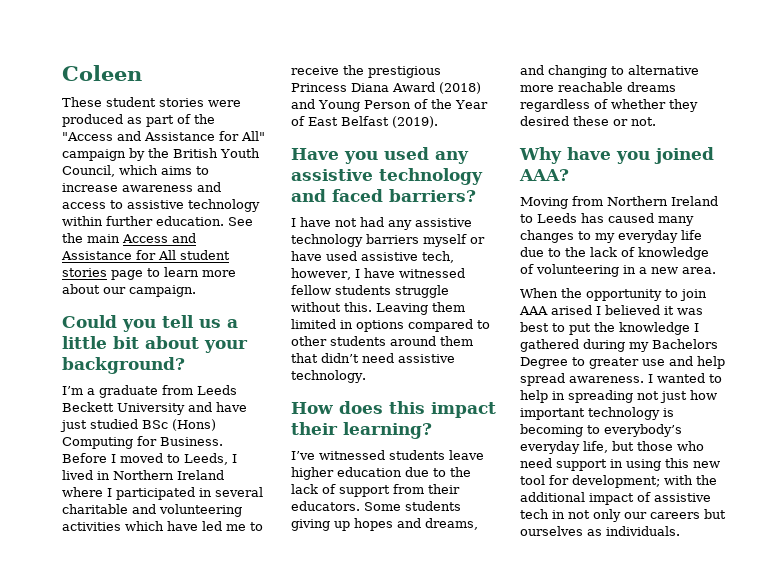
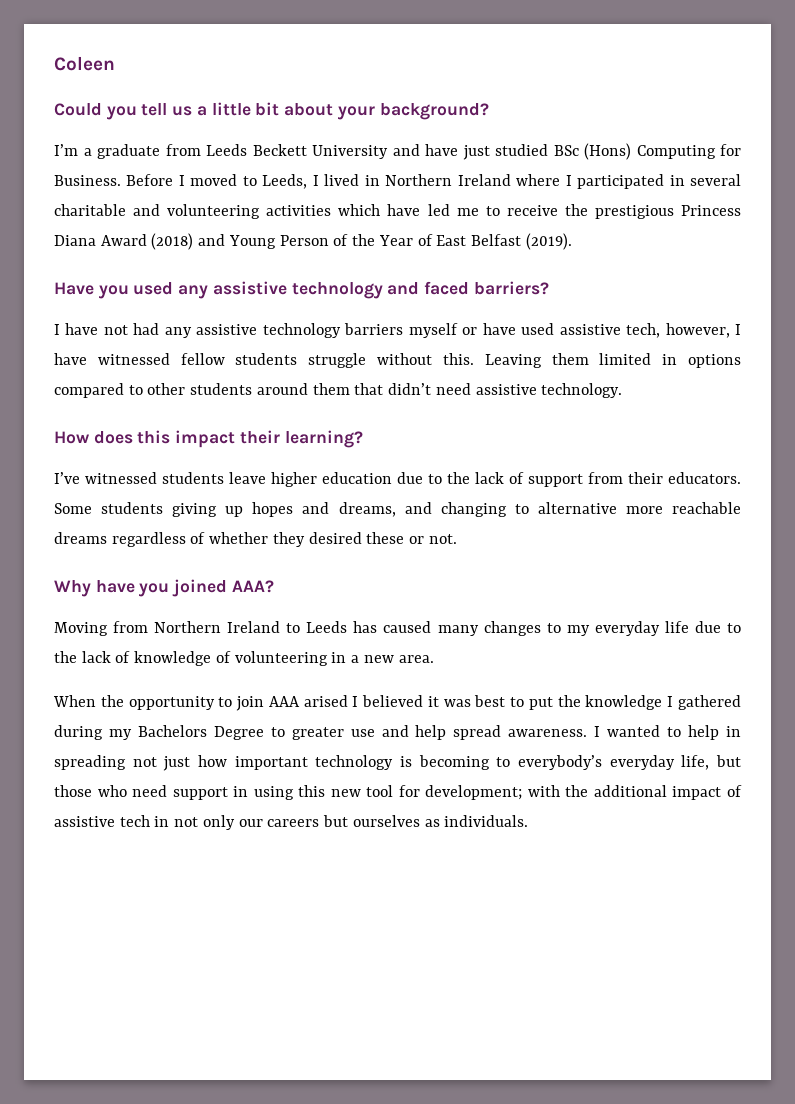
[62,97,241,107] [62,114,215,127] [62,131,265,141] [62,148,260,161] [62,165,209,177] [62,182,221,192] [62,199,260,212] [62,216,253,226] [62,233,196,243] [61,250,230,260] [62,267,236,280] [62,284,196,297] // These student stories were produced as part of the "Access and Assistance for All" campaign by the British Youth Council, which aims to increase awareness and access to assistive technology within further education. See the main Access and Assistance for All student stories page to learn more about our campaign. -> (115, 63) none

